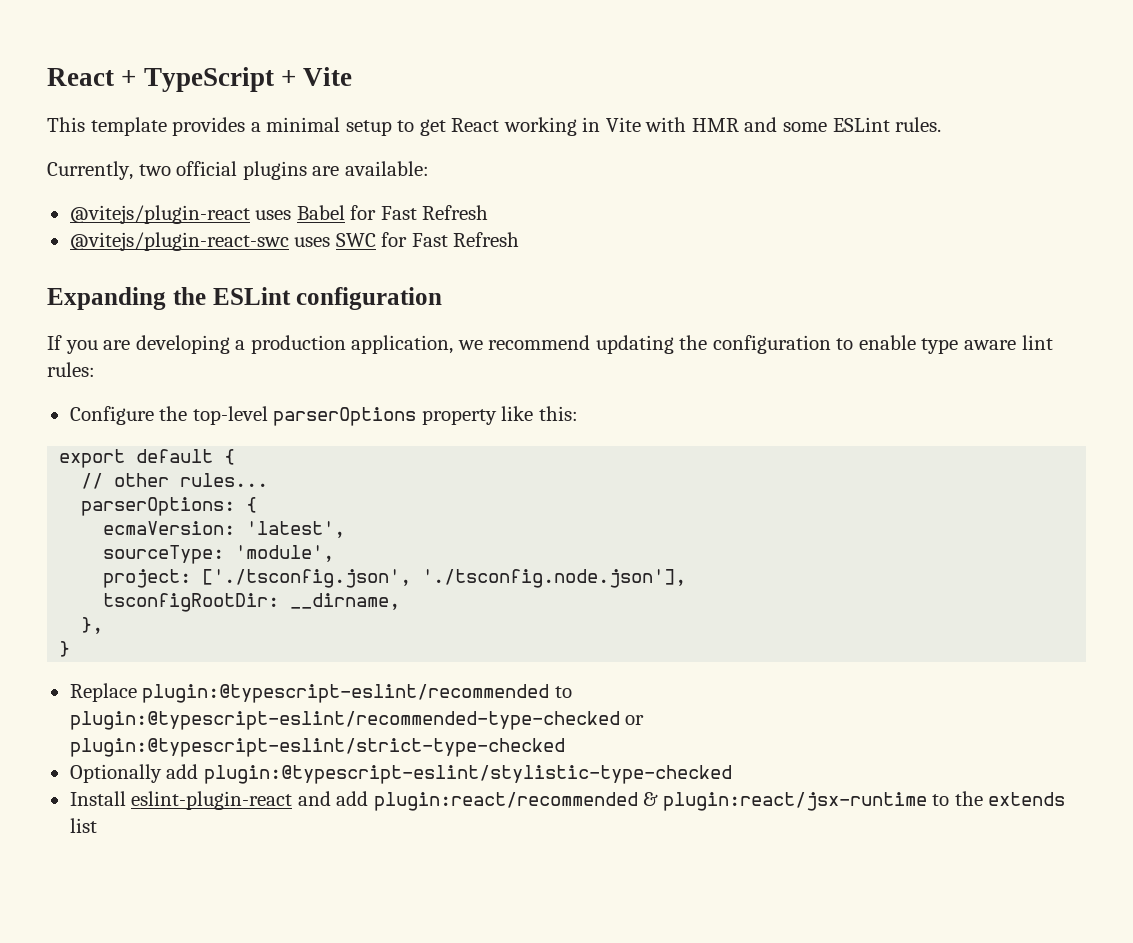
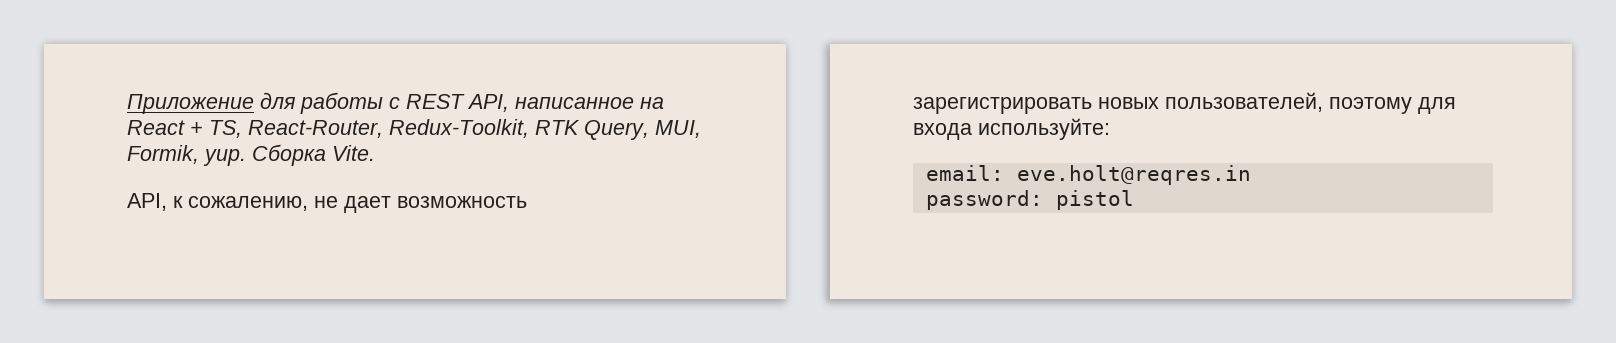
[47,67,353,92] [47,117,942,136] [47,161,429,180] [69,205,489,224] [69,232,520,251] [47,287,443,310] [47,335,1053,354] [47,362,95,377] [69,406,578,426] [59,449,236,468] [81,473,269,489] [81,497,258,516] [103,521,346,538] [103,545,335,564] [103,569,687,588] [103,593,401,612] [81,617,104,634] [59,641,71,657] [69,683,572,703] [69,711,645,730] [69,738,565,757] [69,764,732,784] [69,791,1066,811] [69,818,97,833] React + TypeScript + Vite // This template provides a minimal setup to get React working in Vite with HMR and some ESLint rules. // Currently, two official plugins are available: // @vitejs/plugin-react uses Babel for Fast Refresh // @vitejs/plugin-react-swc uses SWC for Fast Refresh // Expanding the ESLint configuration // If you are developing a production application, we recommend updating the configuration to enable type aware lint rules: // Configure the top-level parserOptions property like this: // export default { // // other rules... // parserOptions: { // ecmaVersion: 'latest', // sourceType: 'module', // project: ['./tsconfig.json', './tsconfig.node.json'], // tsconfigRootDir: __dirname, // }, // } // Replace plugin:@typescript-eslint/recommended to plugin:@typescript-eslint/recommended-type-checked or plugin:@typescript-eslint/strict-type-checked // Optionally add plugin:@typescript-eslint/stylistic-type-checked // Install eslint-plugin-react and add plugin:react/recommended & plugin:react/jsx-runtime to the extends list -> [127,92,664,114] [127,119,701,140] [127,144,375,166] [127,193,527,213] [913,92,1456,114] [913,118,1110,140] [925,165,1251,185] [925,190,1134,210] Приложение для работы с REST API, написанное на React + TS, React-Router, Redux-Toolkit, RTK Query, MUI, Formik, yup. Сборка Vite. // API, к сожалению, не дает возможность зарегистрировать новых пользователей, поэтому для входа используйте: // email: eve.holt@reqres.in // password: pistol

